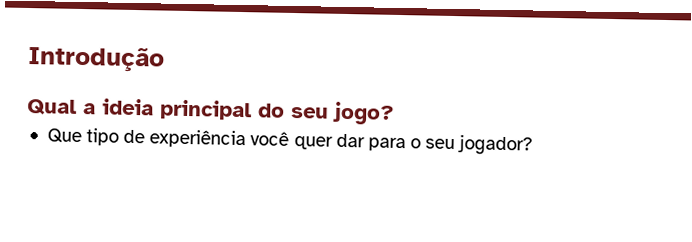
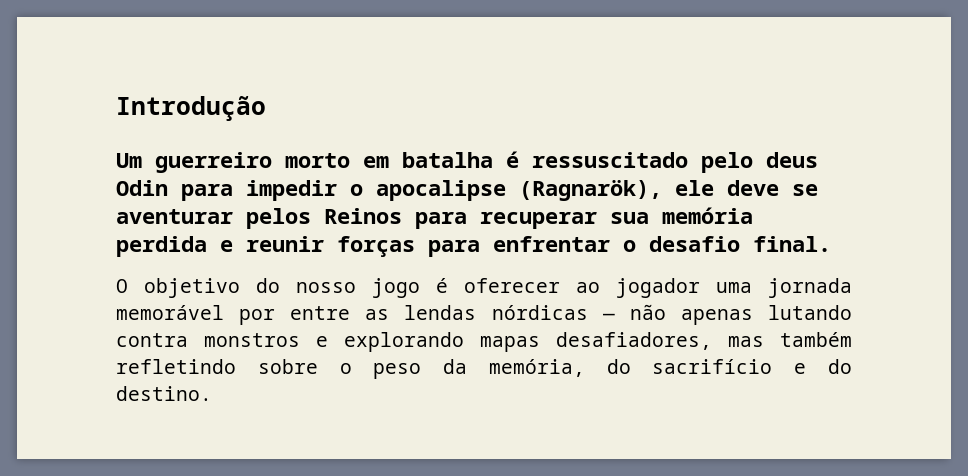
[27,98,395,125] [46,128,534,156] Qual a ideia principal do seu jogo? // Que tipo de experiência você quer dar para o seu jogador? -> [116,151,818,173] [116,180,818,201] [116,207,753,229] [116,236,831,257] [116,278,852,298] [116,304,852,325] [116,332,852,352] [116,359,853,379] [116,386,212,401] Um guerreiro morto em batalha é ressuscitado pelo deus Odin para impedir o apocalipse (Ragnarök), ele deve se aventurar pelos Reinos para recuperar sua memória perdida e reunir forças para enfrentar o desafio final. // O objetivo do nosso jogo é oferecer ao jogador uma jornada memorável por entre as lendas nórdicas — não apenas lutando contra monstros e explorando mapas desafiadores, mas também refletindo sobre o peso da memória, do sacrifício e do destino.

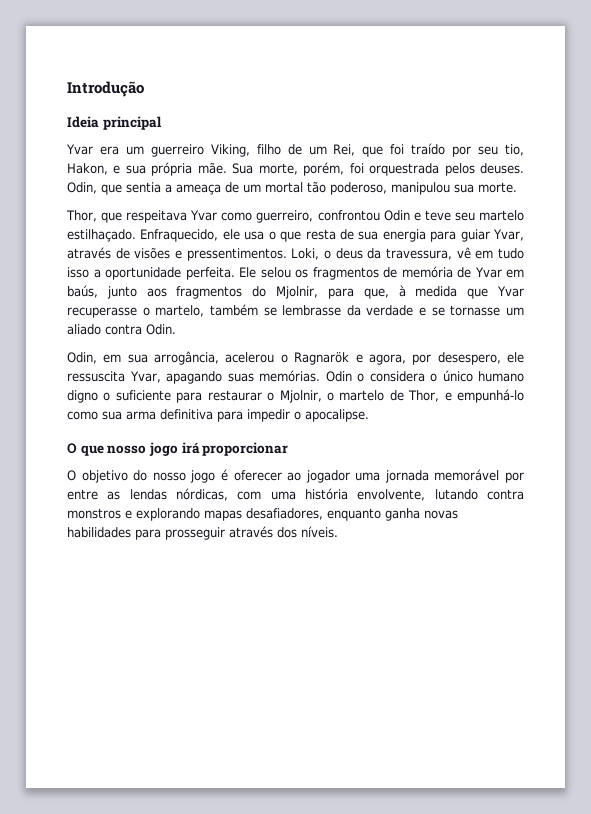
[116,151,818,173] [116,180,818,201] [116,207,753,229] [116,236,831,257] Um guerreiro morto em batalha é ressuscitado pelo deus Odin para impedir o apocalipse (Ragnarök), ele deve se aventurar pelos Reinos para recuperar sua memória perdida e reunir forças para enfrentar o desafio final. -> [67,116,162,130] [66,143,524,157] [67,162,524,176] [67,181,517,195] [66,210,524,223] [67,229,525,242] [67,247,525,261] [67,266,524,280] [67,285,524,299] [67,304,524,318] [67,324,176,335] [67,351,524,365] [67,370,524,384] [67,389,524,403] [67,409,369,422] [67,442,289,456] Ideia principal // Yvar era um guerreiro Viking, filho de um Rei, que foi traído por seu tio, Hakon, e sua própria mãe. Sua morte, porém, foi orquestrada pelos deuses. Odin, que sentia a ameaça de um mortal tão poderoso, manipulou sua morte. // Thor, que respeitava Yvar como guerreiro, confrontou Odin e teve seu martelo estilhaçado. Enfraquecido, ele usa o que resta de sua energia para guiar Yvar, através de visões e pressentimentos. Loki, o deus da travessura, vê em tudo isso a oportunidade perfeita. Ele selou os fragmentos de memória de Yvar em baús, junto aos fragmentos do Mjolnir, para que, à medida que Yvar recuperasse o martelo, também se lembrasse da verdade e se tornasse um aliado contra Odin. // Odin, em sua arrogância, acelerou o Ragnarök e agora, por desespero, ele ressuscita Yvar, apagando suas memórias. Odin o considera o único humano digno o suficiente para restaurar o Mjolnir, o martelo de Thor, e empunhá-lo como sua arma definitiva para impedir o apocalipse. // O que nosso jogo irá proporcionar
[491,304,753,325] nórdicas — não apenas -> [176,488,426,501] nórdicas, com uma história envolvente,
[728,332,852,347] [116,359,853,379] [116,386,212,401] mas também refletindo sobre o peso da memória, do sacrifício e do destino. -> [327,508,458,521] [67,526,338,540] enquanto ganha novas habilidades para prosseguir através dos níveis.

